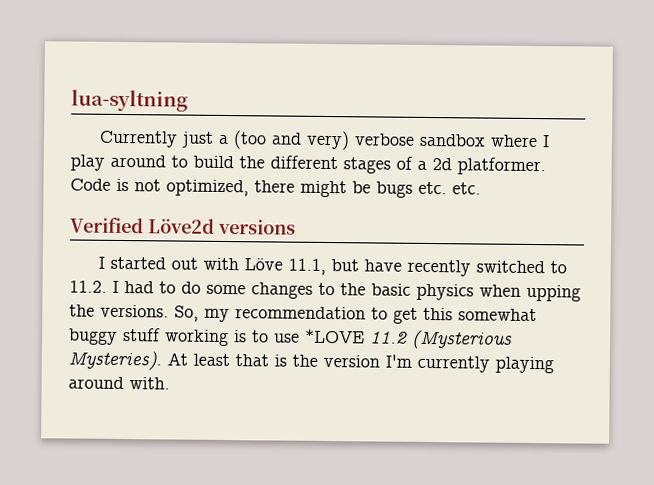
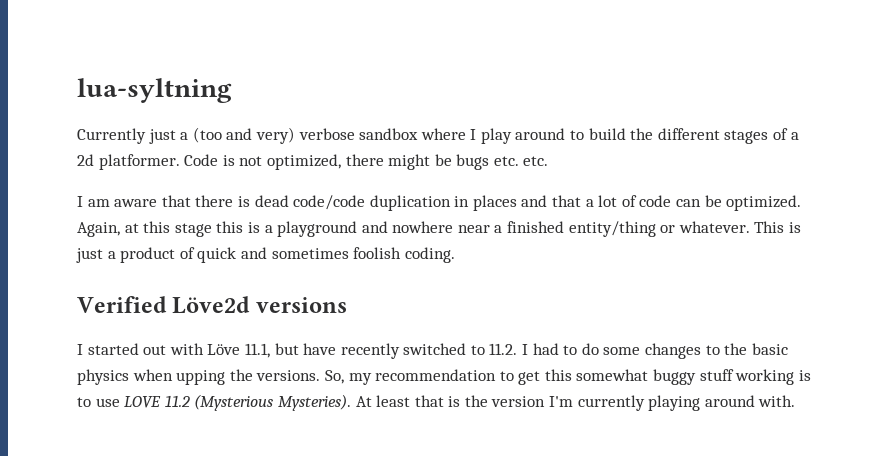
(481, 188) none -> [77,195,802,211] [77,221,802,237] [76,247,455,263] // I am aware that there is dead code/code duplication in places and that a lot of code can be optimized. Again, at this stage this is a playground and nowhere near a finished entity/thing or whatever. This is just a product of quick and sometimes foolish coding.
[305,328,365,344] *LOVE -> [124,396,162,408] LOVE

